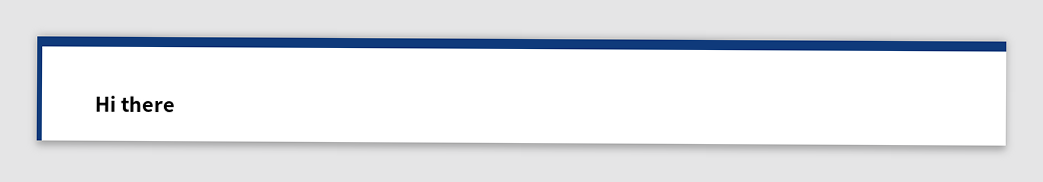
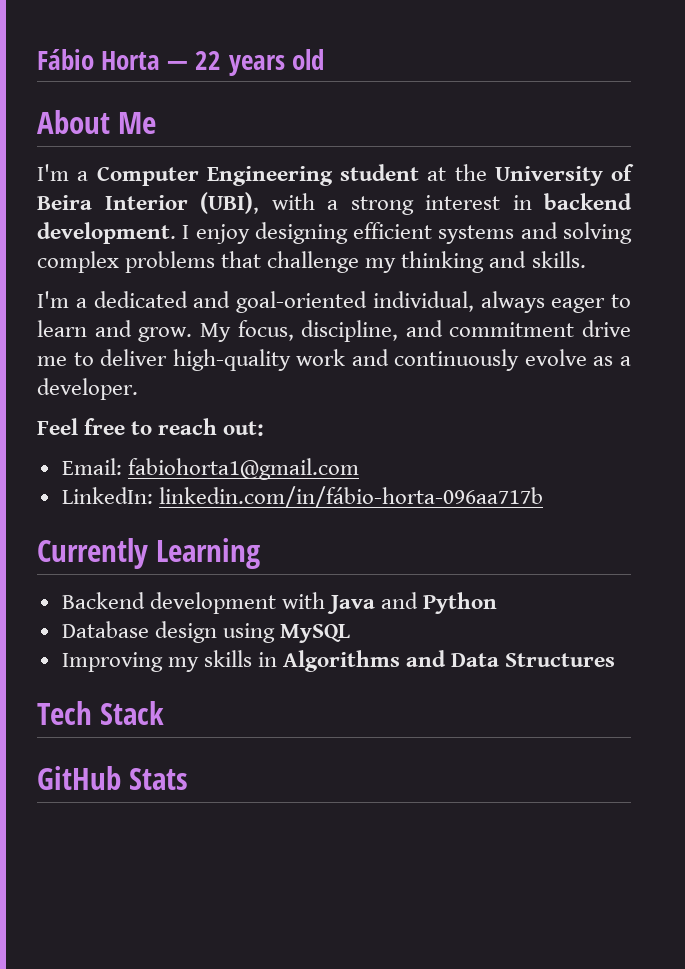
[94,95,176,113] Hi there -> [37,49,324,76] [37,110,157,134] [37,164,634,186] [37,192,632,215] [37,222,632,244] [37,251,586,273] [37,291,631,313] [37,320,631,342] [37,349,631,371] [37,378,138,400] [37,418,265,436] [61,458,359,480] [61,486,543,508] [37,538,261,569] [61,592,498,614] [61,621,350,643] [61,650,616,672] [37,701,165,725] [37,766,189,790] Fábio Horta — 22 years old // About Me // I'm a Computer Engineering student at the University of Beira Interior (UBI), with a strong interest in backend development. I enjoy designing efficient systems and solving complex problems that challenge my thinking and skills. // I'm a dedicated and goal-oriented individual, always eager to learn and grow. My focus, discipline, and commitment drive me to deliver high-quality work and continuously evolve as a developer. // Feel free to reach out: // Email: fabiohorta1@gmail.com // LinkedIn: linkedin.com/in/fábio-horta-096aa717b // Currently Learning // Backend development with Java and Python // Database design using MySQL // Improving my skills in Algorithms and Data Structures // Tech Stack // GitHub Stats

